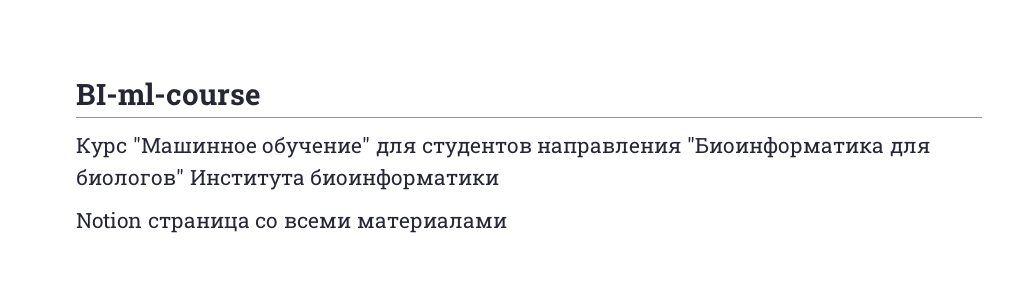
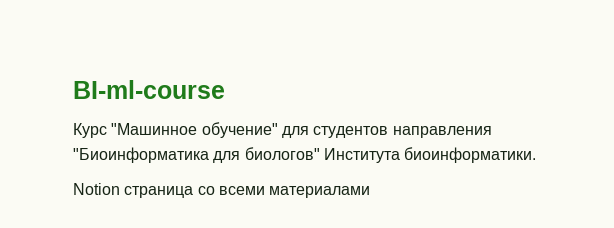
[310,169,500,190] биоинформатики -> [404,147,537,163] биоинформатики.

